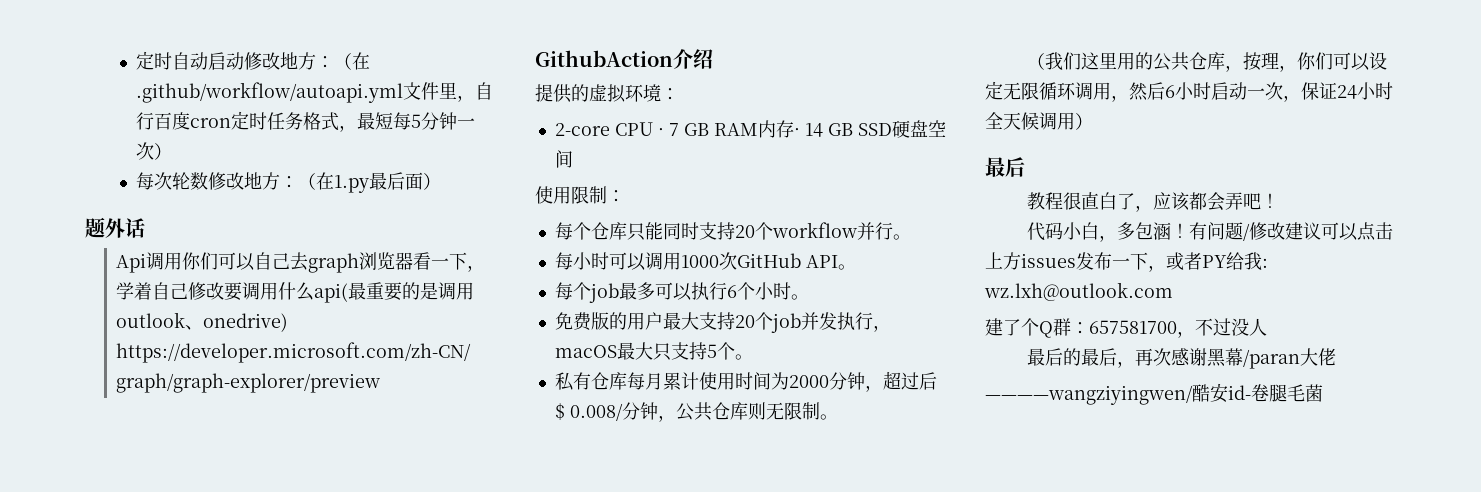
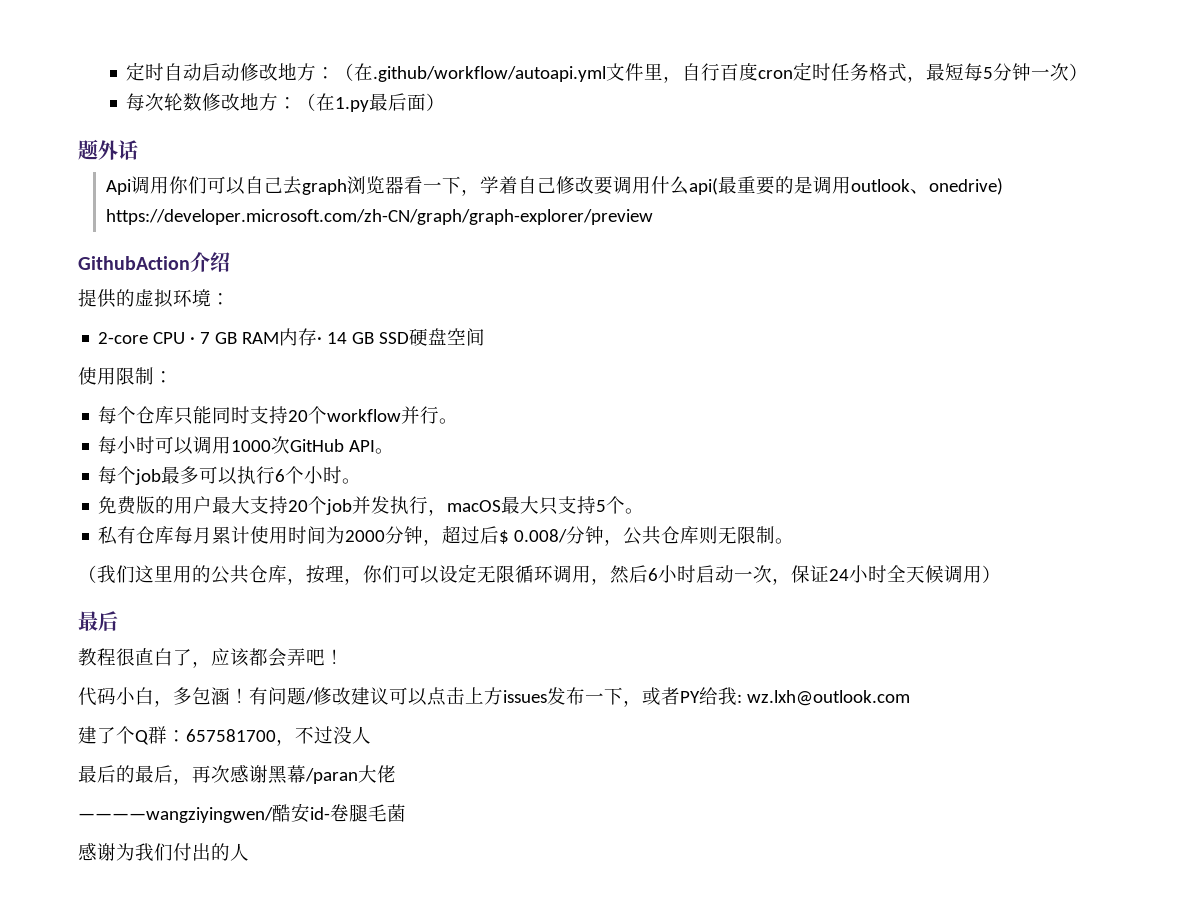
(1323, 393) none -> [78,843,249,861] // 感谢为我们付出的人

